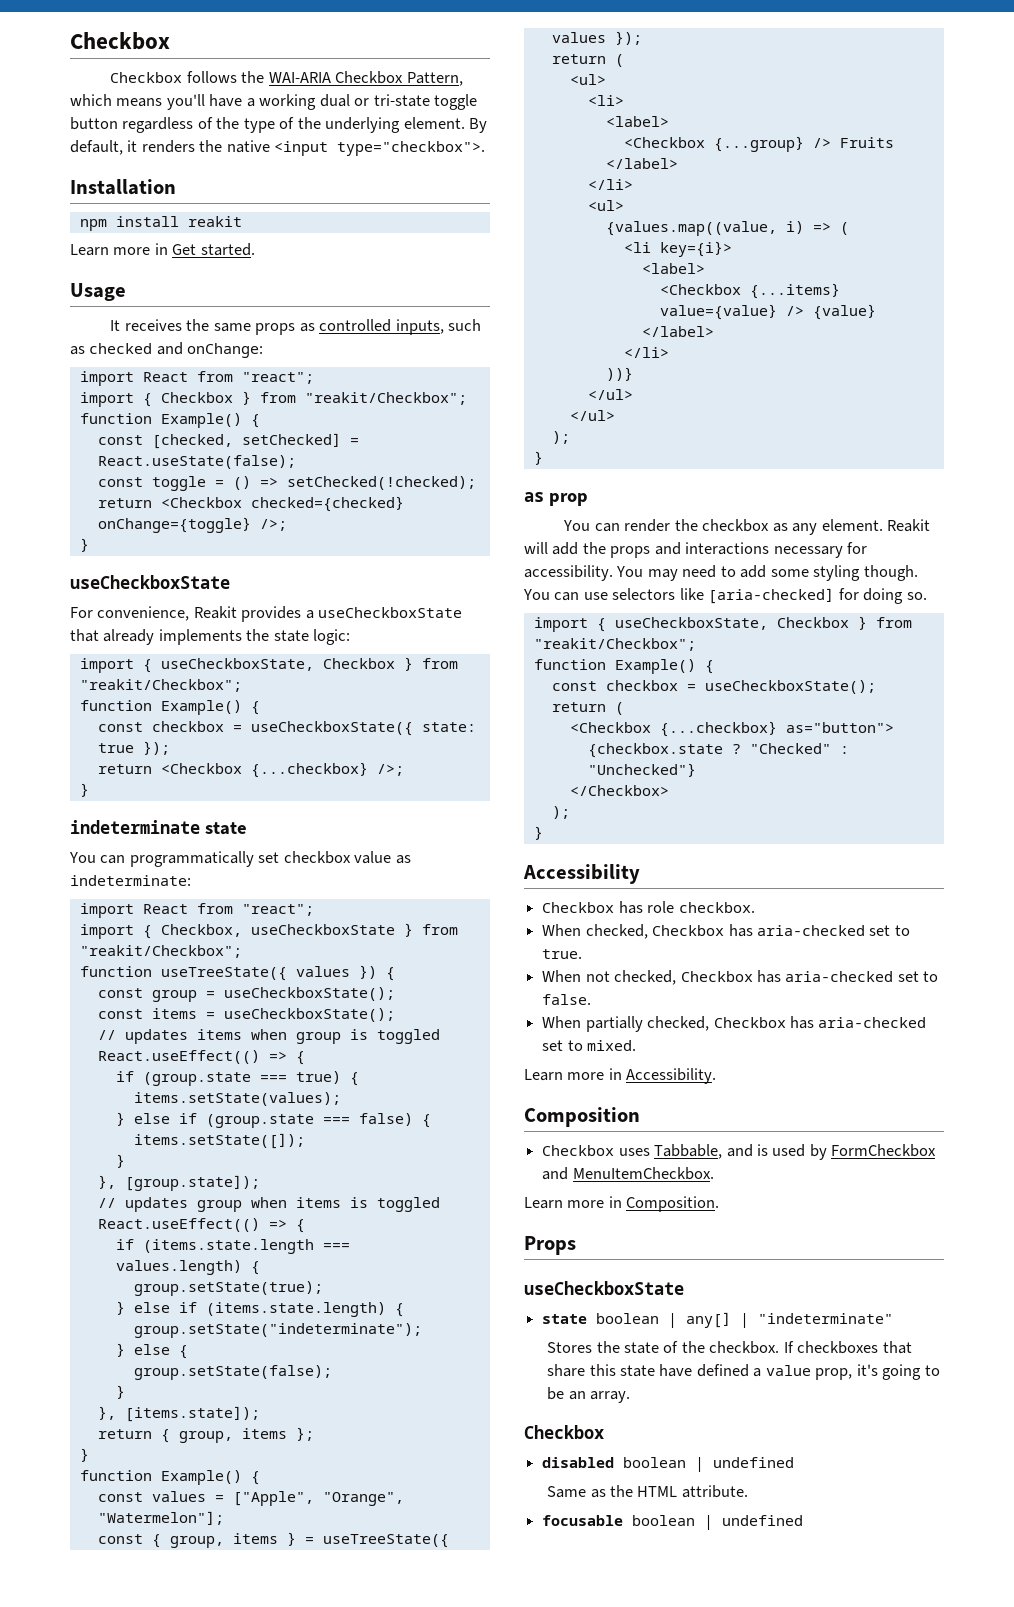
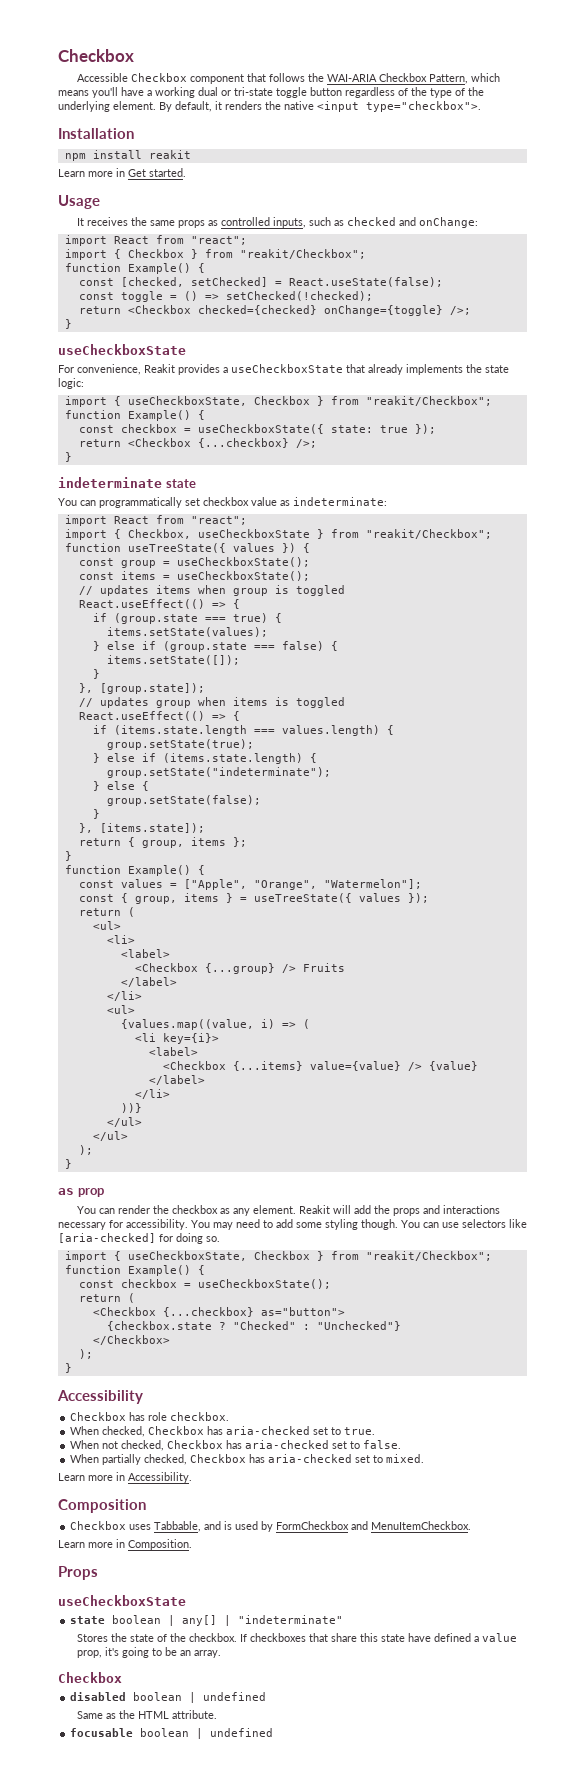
[70,32,170,50] [110,72,183,83] Checkbox // Checkbox -> [58,49,134,62] [76,73,266,84] Checkbox // Accessible Checkbox component that

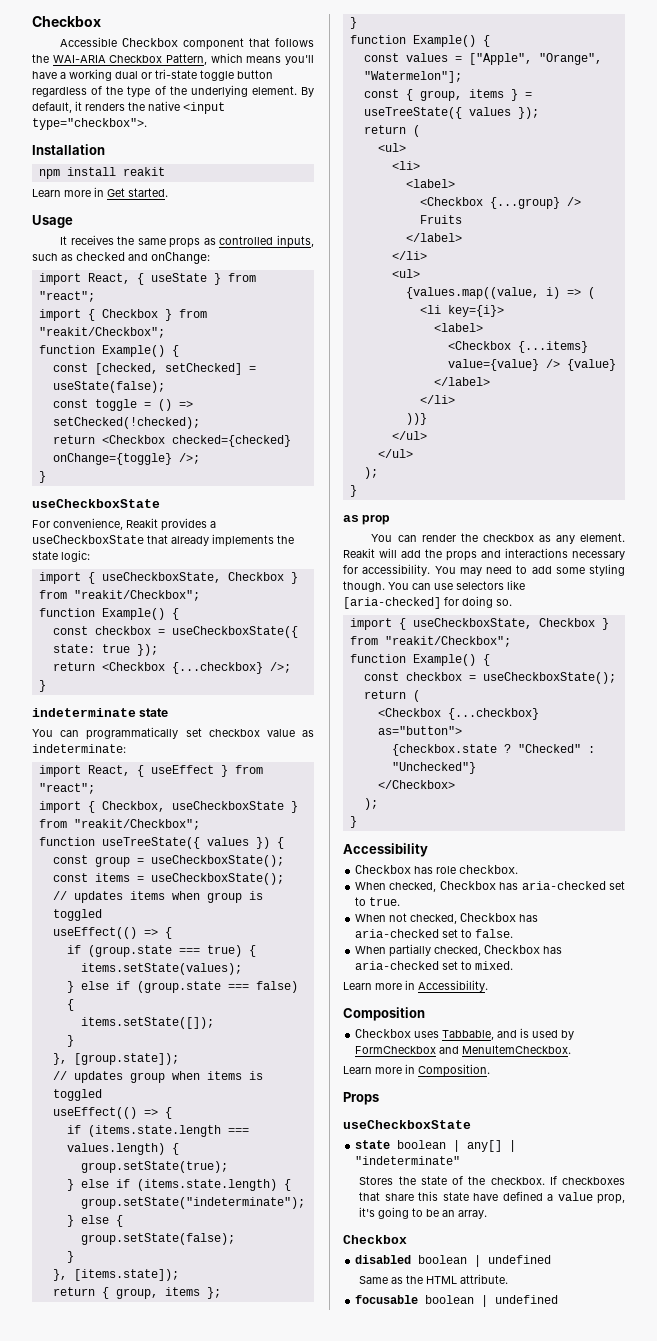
[113,236,149,244] React -> [87,273,221,285] React, { useState }
[288,277,443,287] React.useState(false); -> [52,381,165,393] useState(false);
[113,516,149,524] React -> [87,765,228,777] React, { useEffect }
[78,599,205,609] React.useEffect(() -> [52,927,137,939] useEffect(()
[78,711,205,721] React.useEffect(() -> [52,1107,137,1119] useEffect(()

